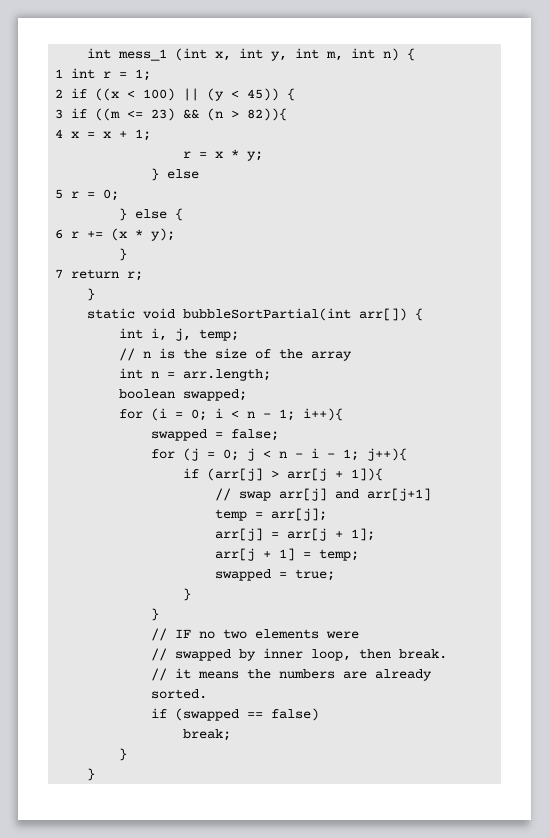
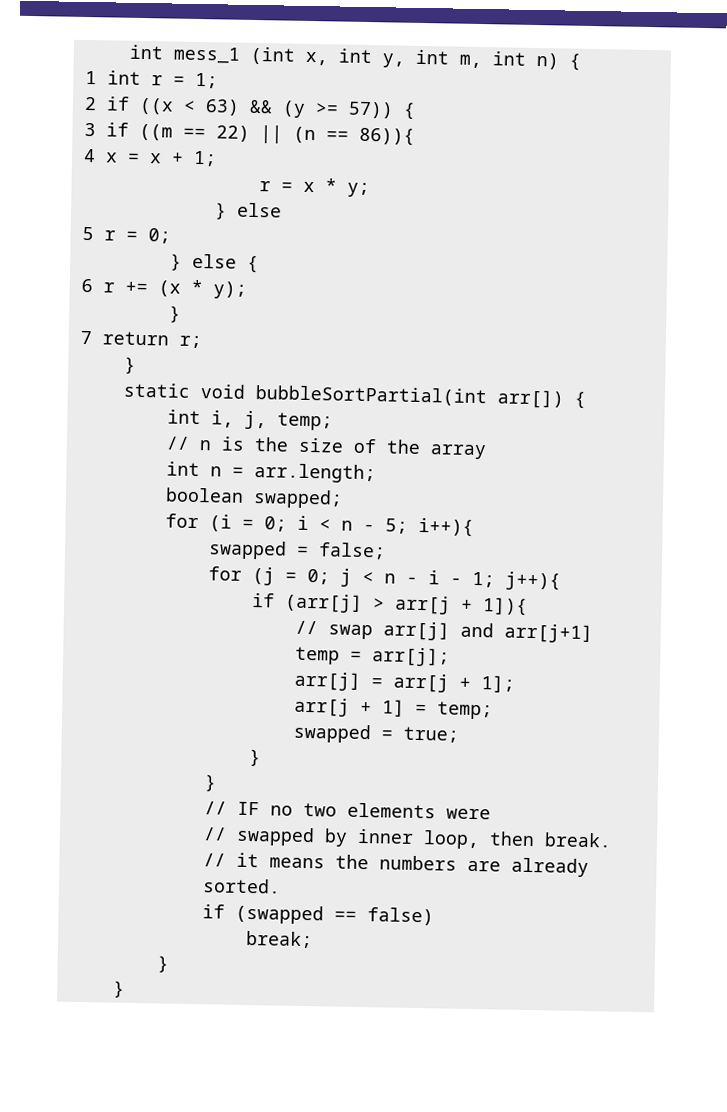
[143,88,280,101] 100) || (y < 45)) -> [205,99,394,119] 63) && (y >= 57))
[127,108,288,121] <= 23) && (n > 82)){ -> [183,125,415,146] == 22) || (n == 86)){
[279,409,296,421] 1; -> [385,518,408,534] 5;

